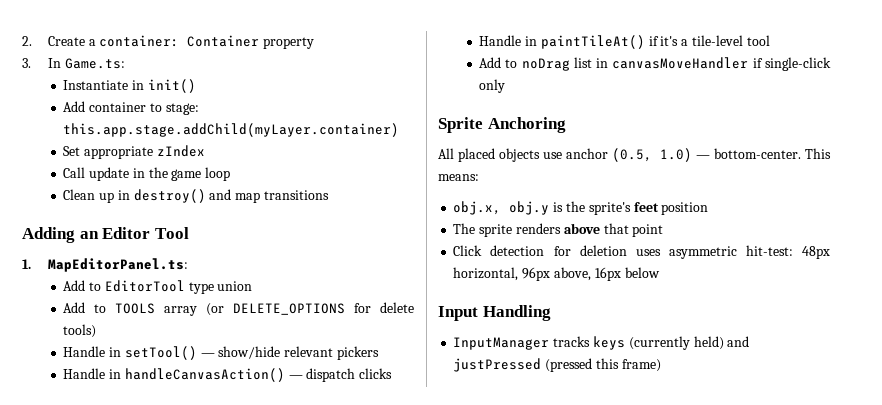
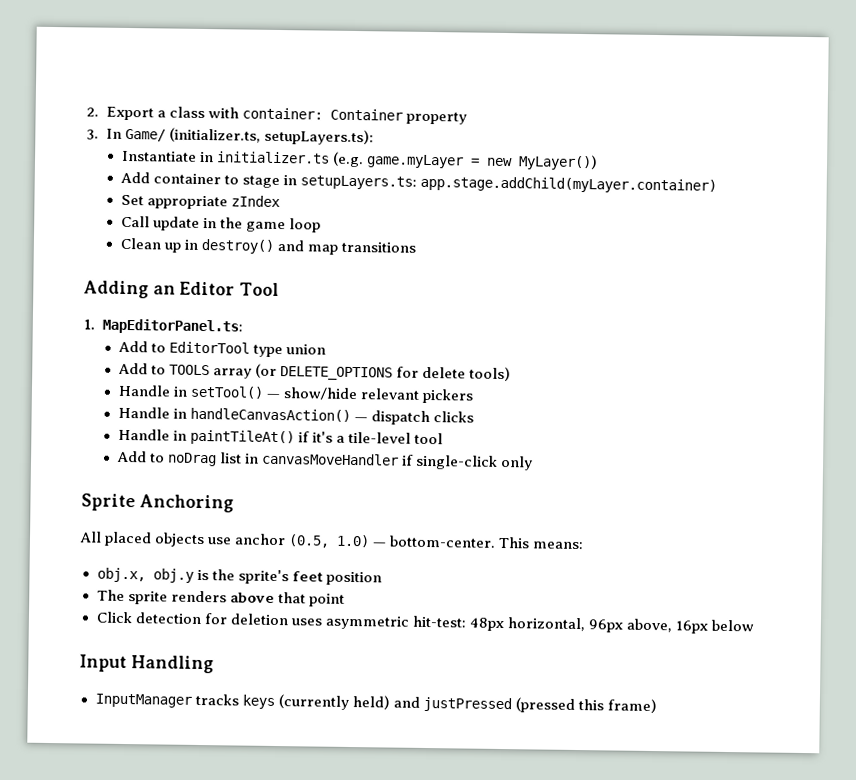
[47,36,96,46] Create a -> [105,106,239,121] Export a class with
[64,58,125,69] Game.ts: -> [124,127,374,146] Game/ (initializer.ts, setupLayers.ts):
[147,79,196,93] init() -> [216,151,598,171] initializer.ts (e.g. game.myLayer = new MyLayer())
[165,103,199,115] [63,123,400,137] stage: this.app.stage.addChild(myLayer.container) -> [241,175,717,194] stage in setupLayers.ts: app.stage.addChild(myLayer.container)

